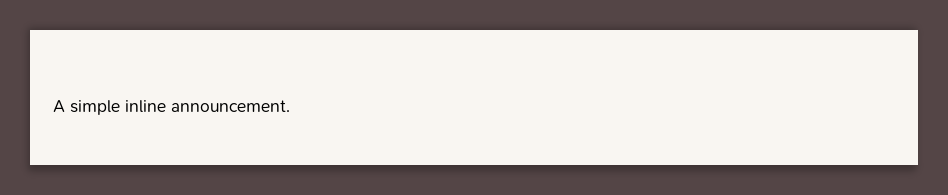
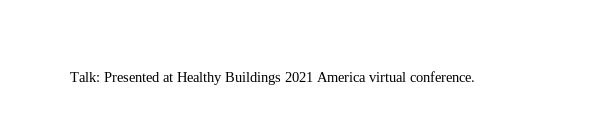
[53,100,290,115] A simple inline announcement. -> [70,71,475,85] Talk: Presented at Healthy Buildings 2021 America virtual conference.

